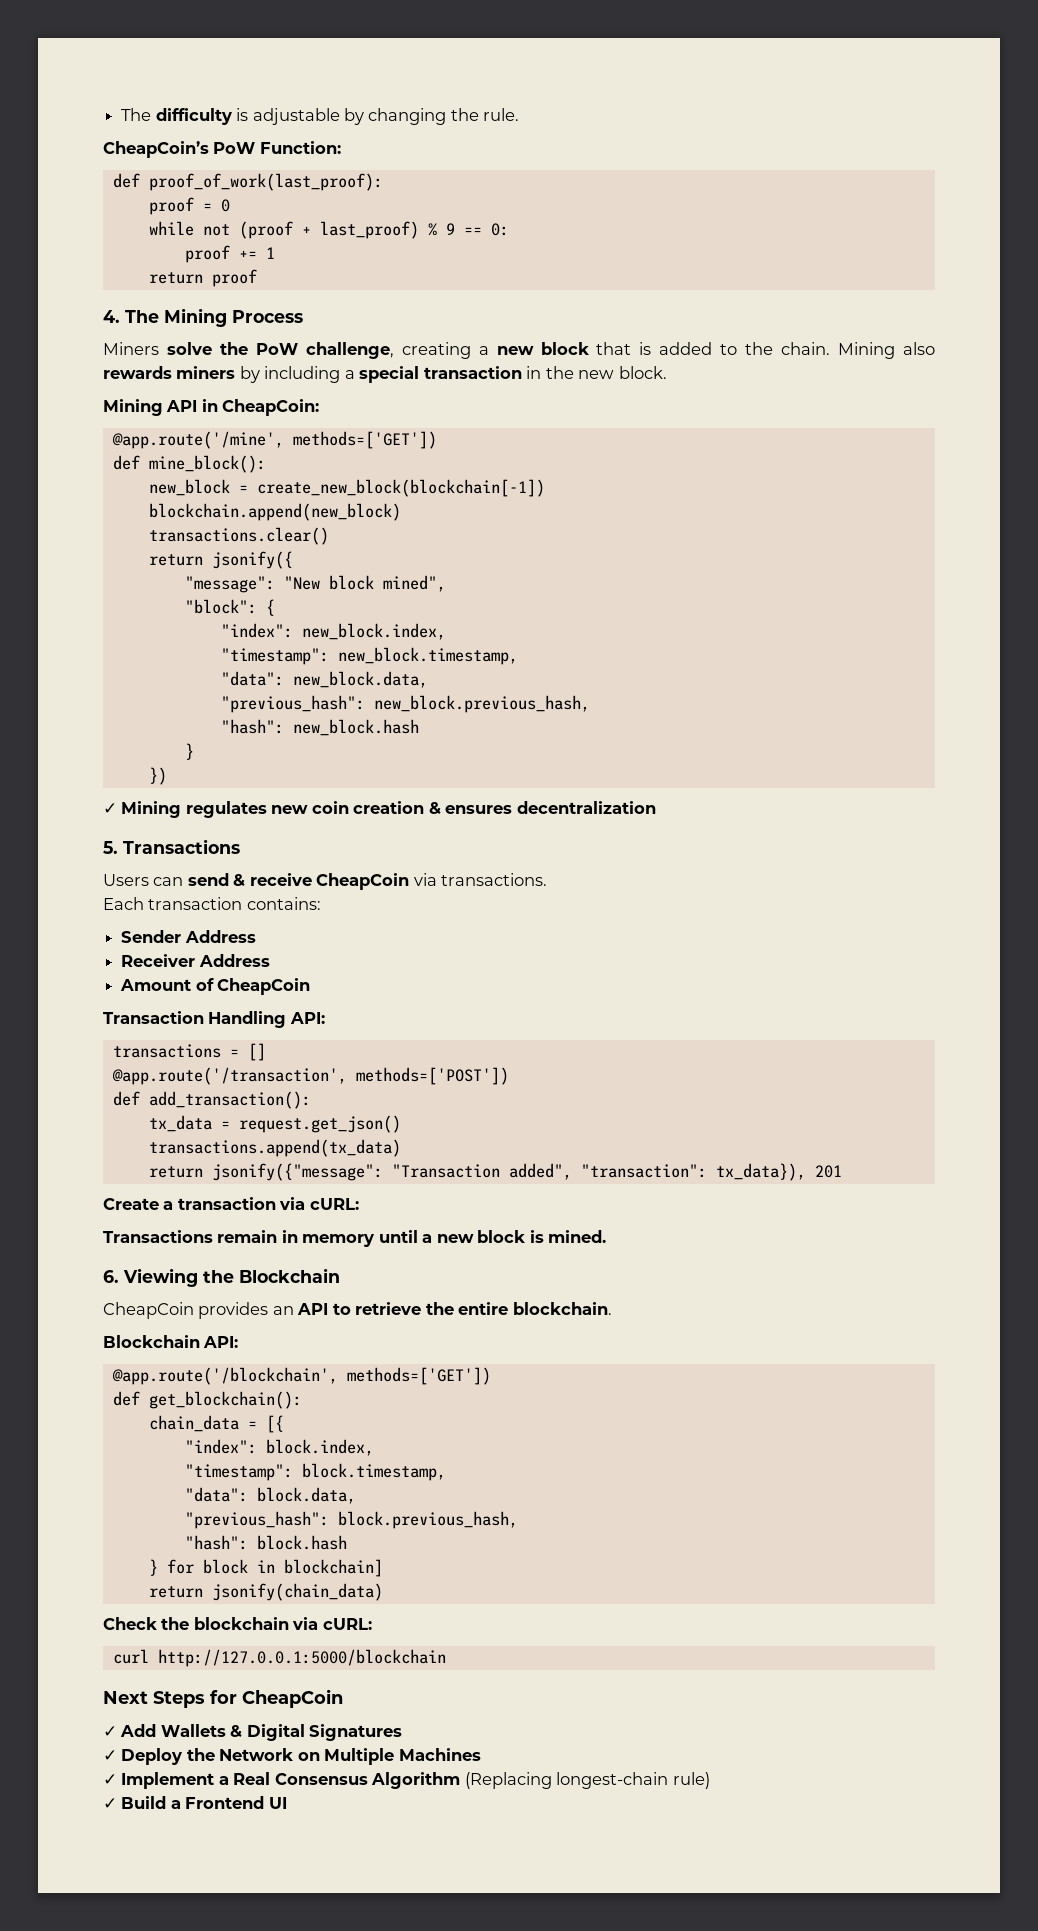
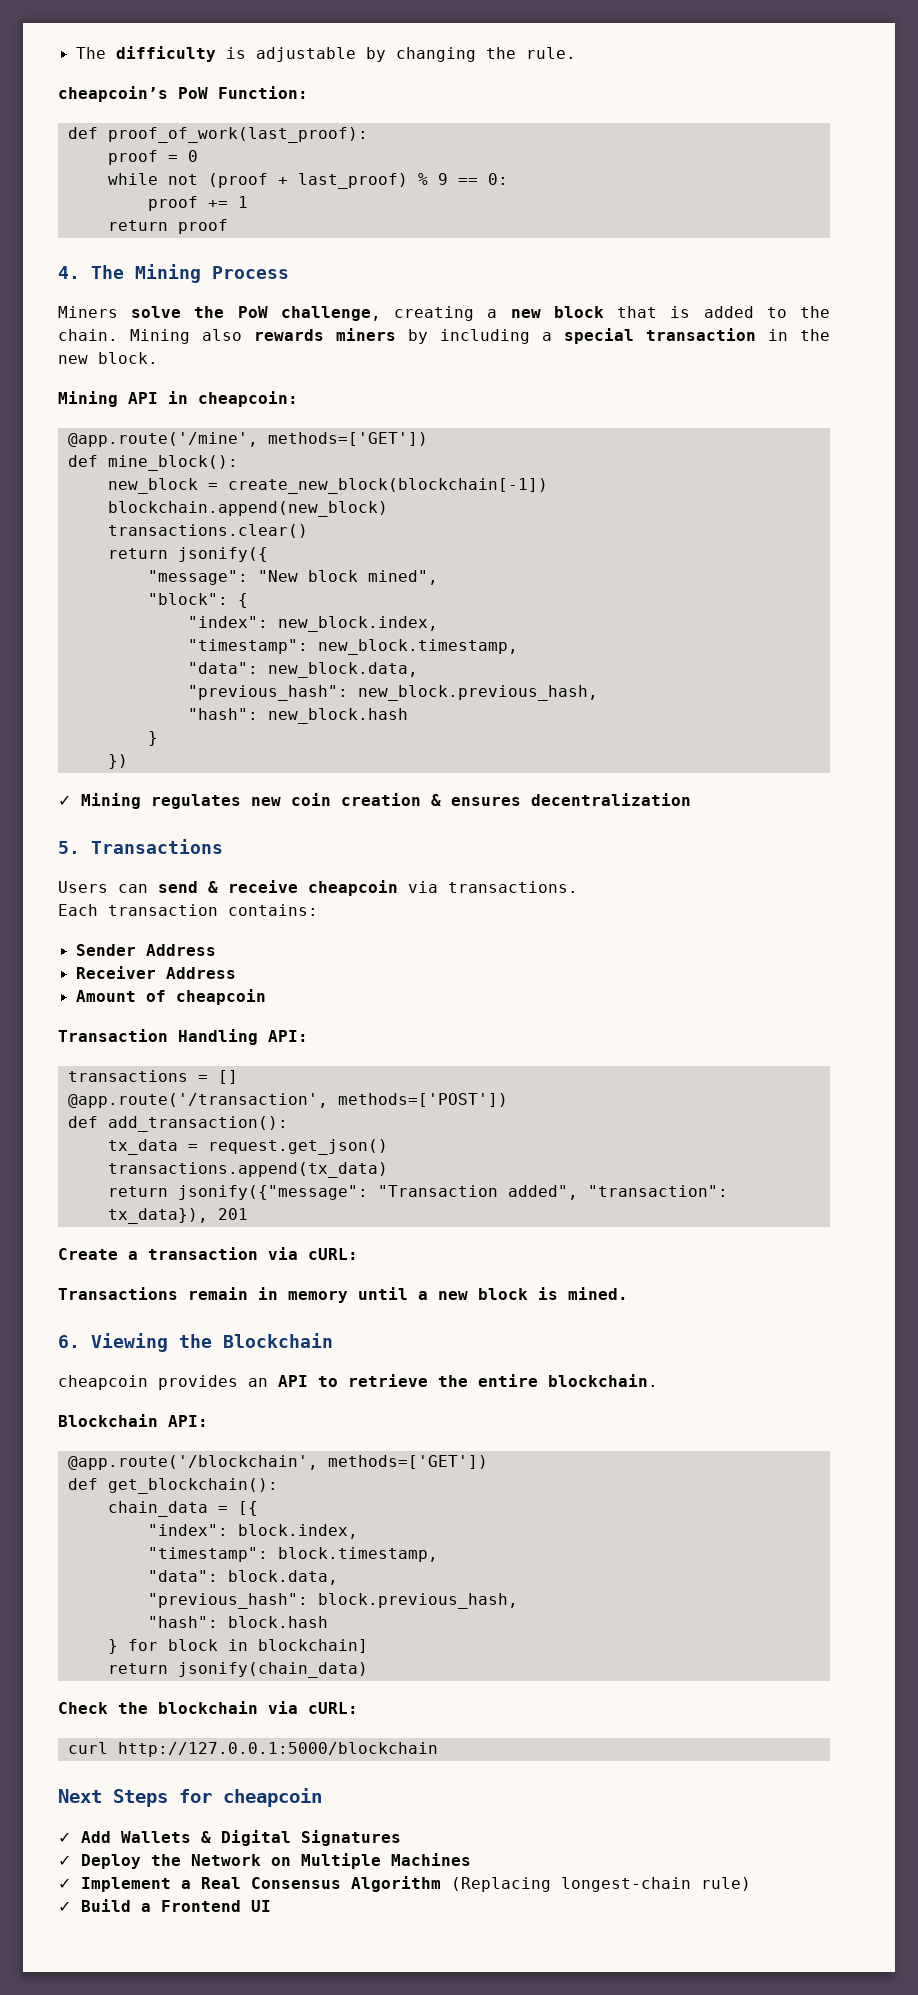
[103,141,209,158] CheapCoin’s -> [58,86,168,102] cheapcoin’s
[222,399,320,416] CheapCoin: -> [198,391,298,407] cheapcoin:
[316,873,410,890] CheapCoin -> [308,880,398,896] cheapcoin
[217,978,311,995] CheapCoin -> [175,989,266,1005] cheapcoin
[103,1302,194,1319] CheapCoin -> [58,1375,148,1390] cheapcoin
[242,1689,343,1708] CheapCoin -> [223,1788,322,1807] cheapcoin

